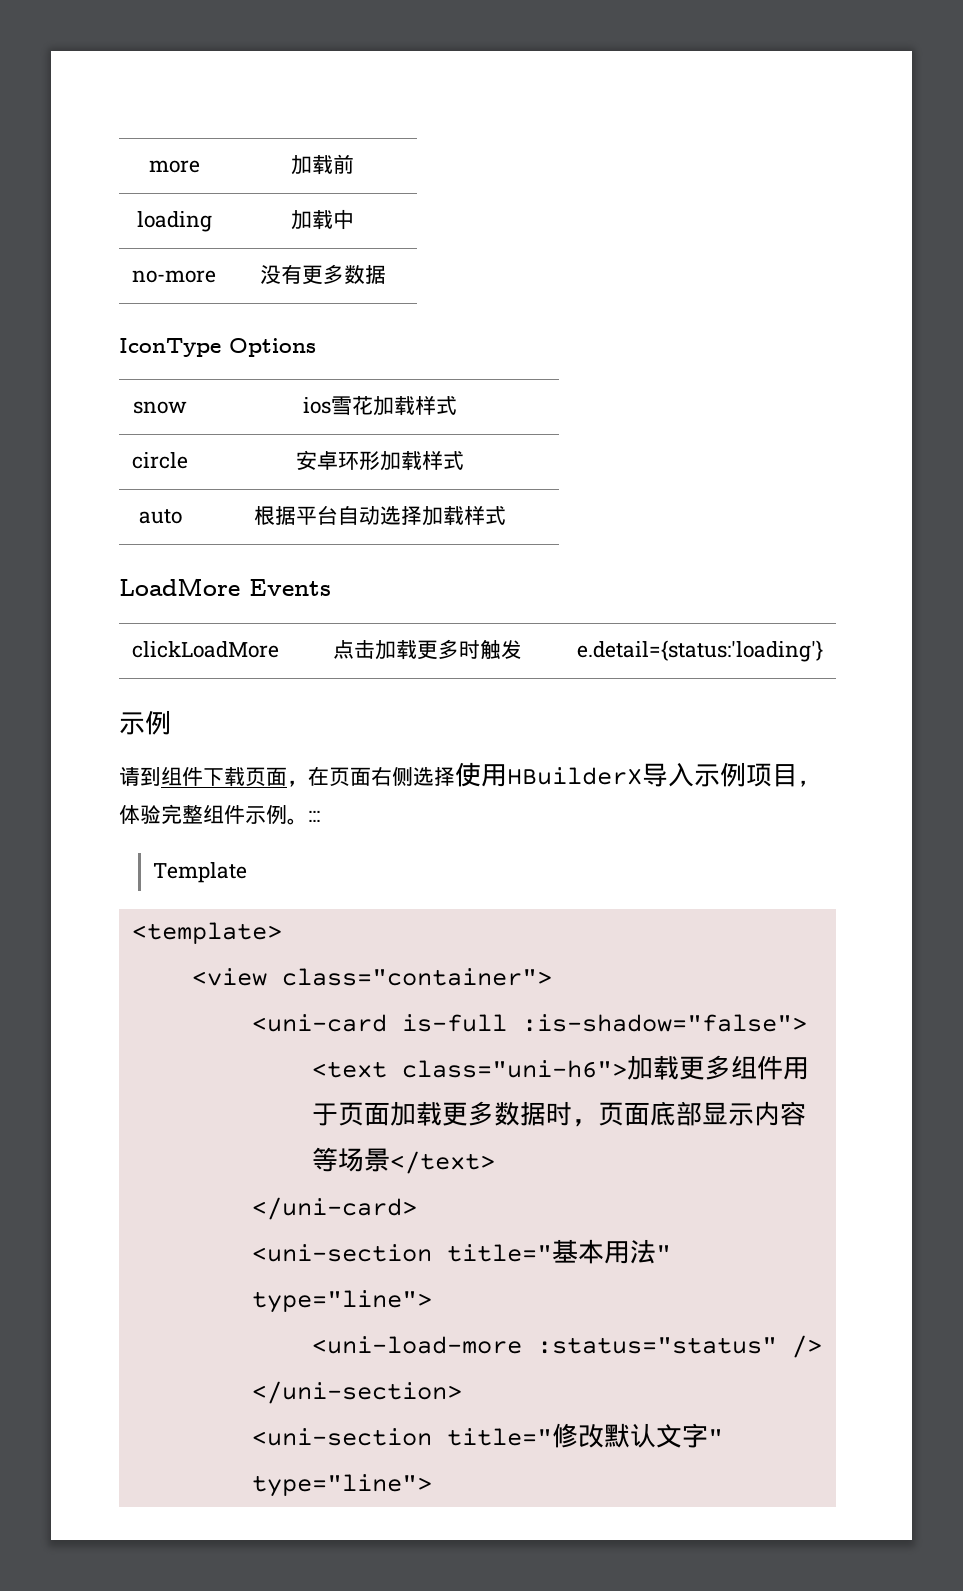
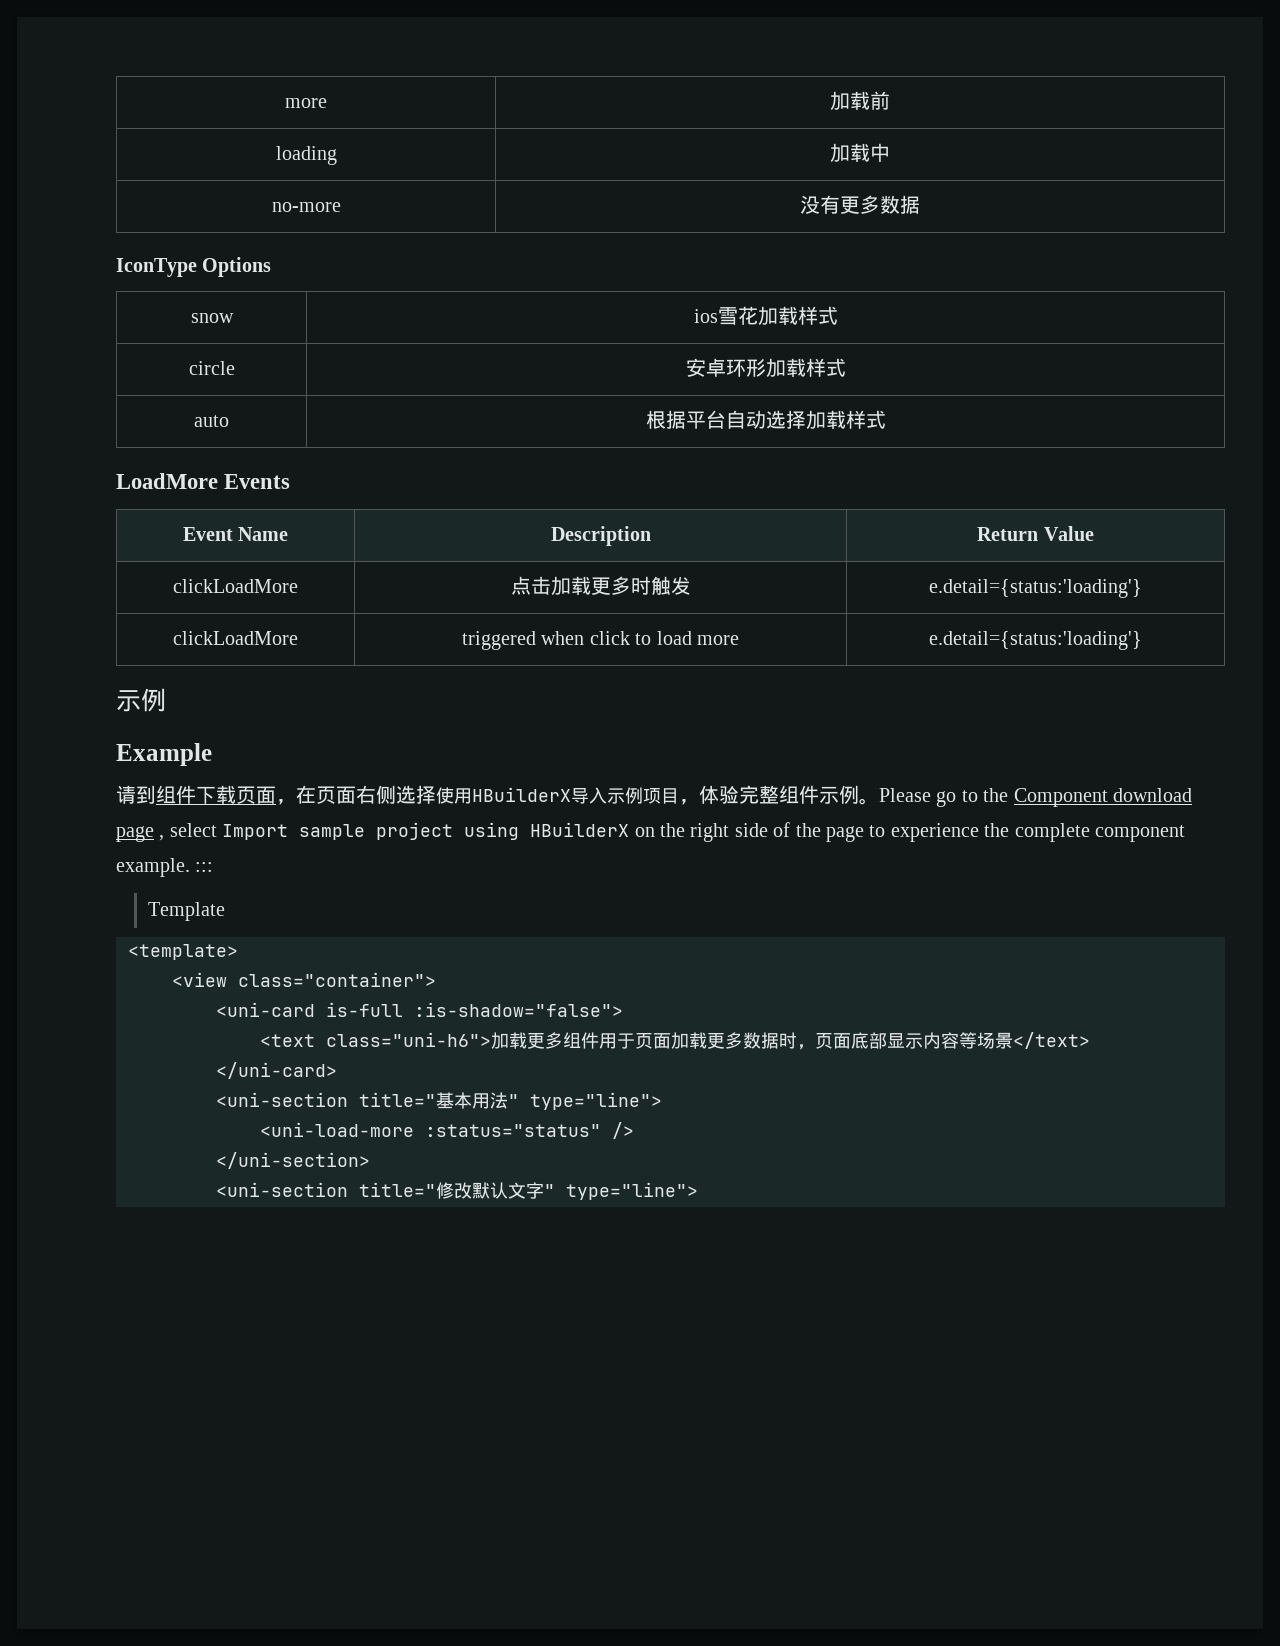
(331, 587) none -> [182,527,289,541] [550,526,651,546] [977,526,1094,541] // Event Name | Description | Return Value
[119,710,171,735] // 示例 -> [173,631,298,645] [462,631,739,650] [929,631,1142,650] [116,688,166,712] [116,743,212,766] // clickLoadMore | triggered when click to load more | e.detail={status:'loading'} // 示例 // Example
(308, 821) none -> [879,788,1192,807] [116,822,1185,842] [116,858,190,877] Please go to the Component download page , select Import sample project using HBuilderX on the right side of the page to experience the complete component example.

